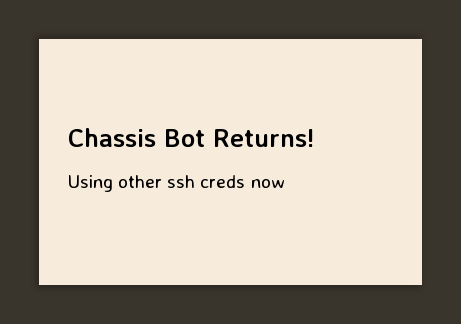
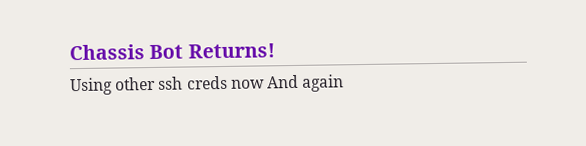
(285, 183) none -> [266,74,345,92] And again

